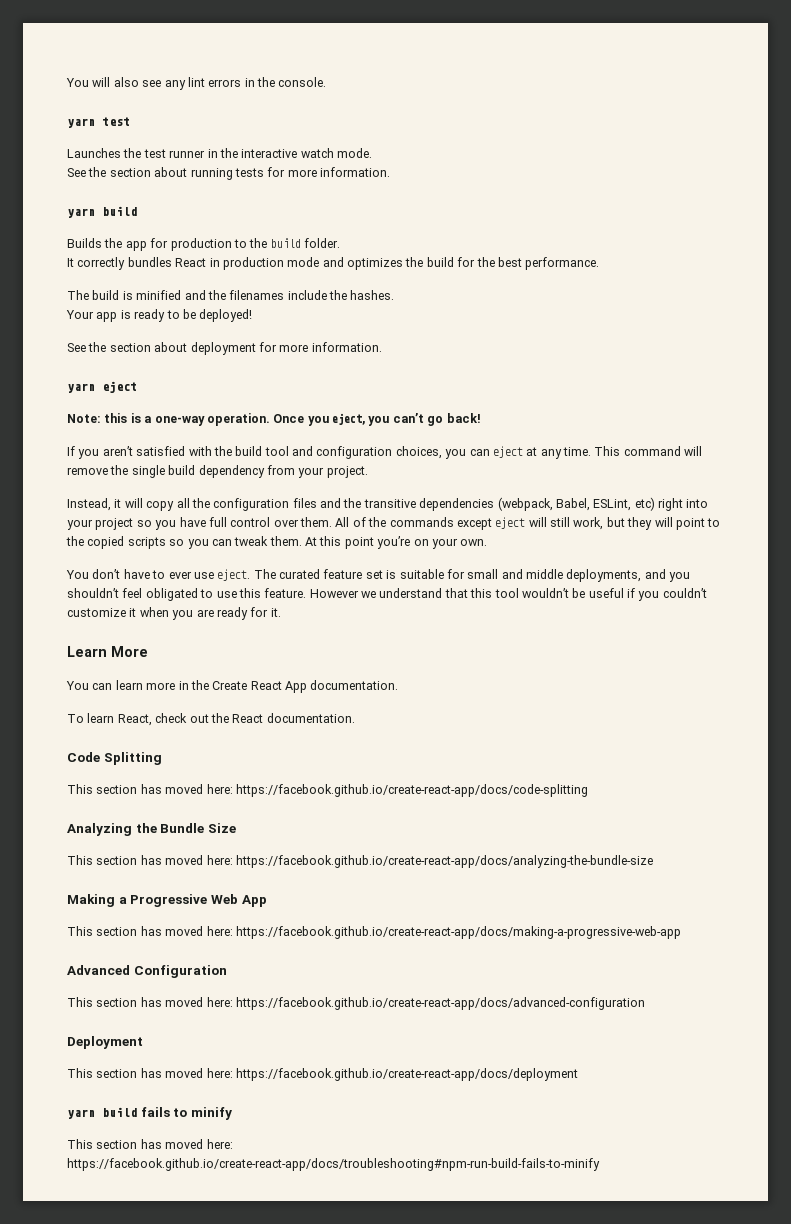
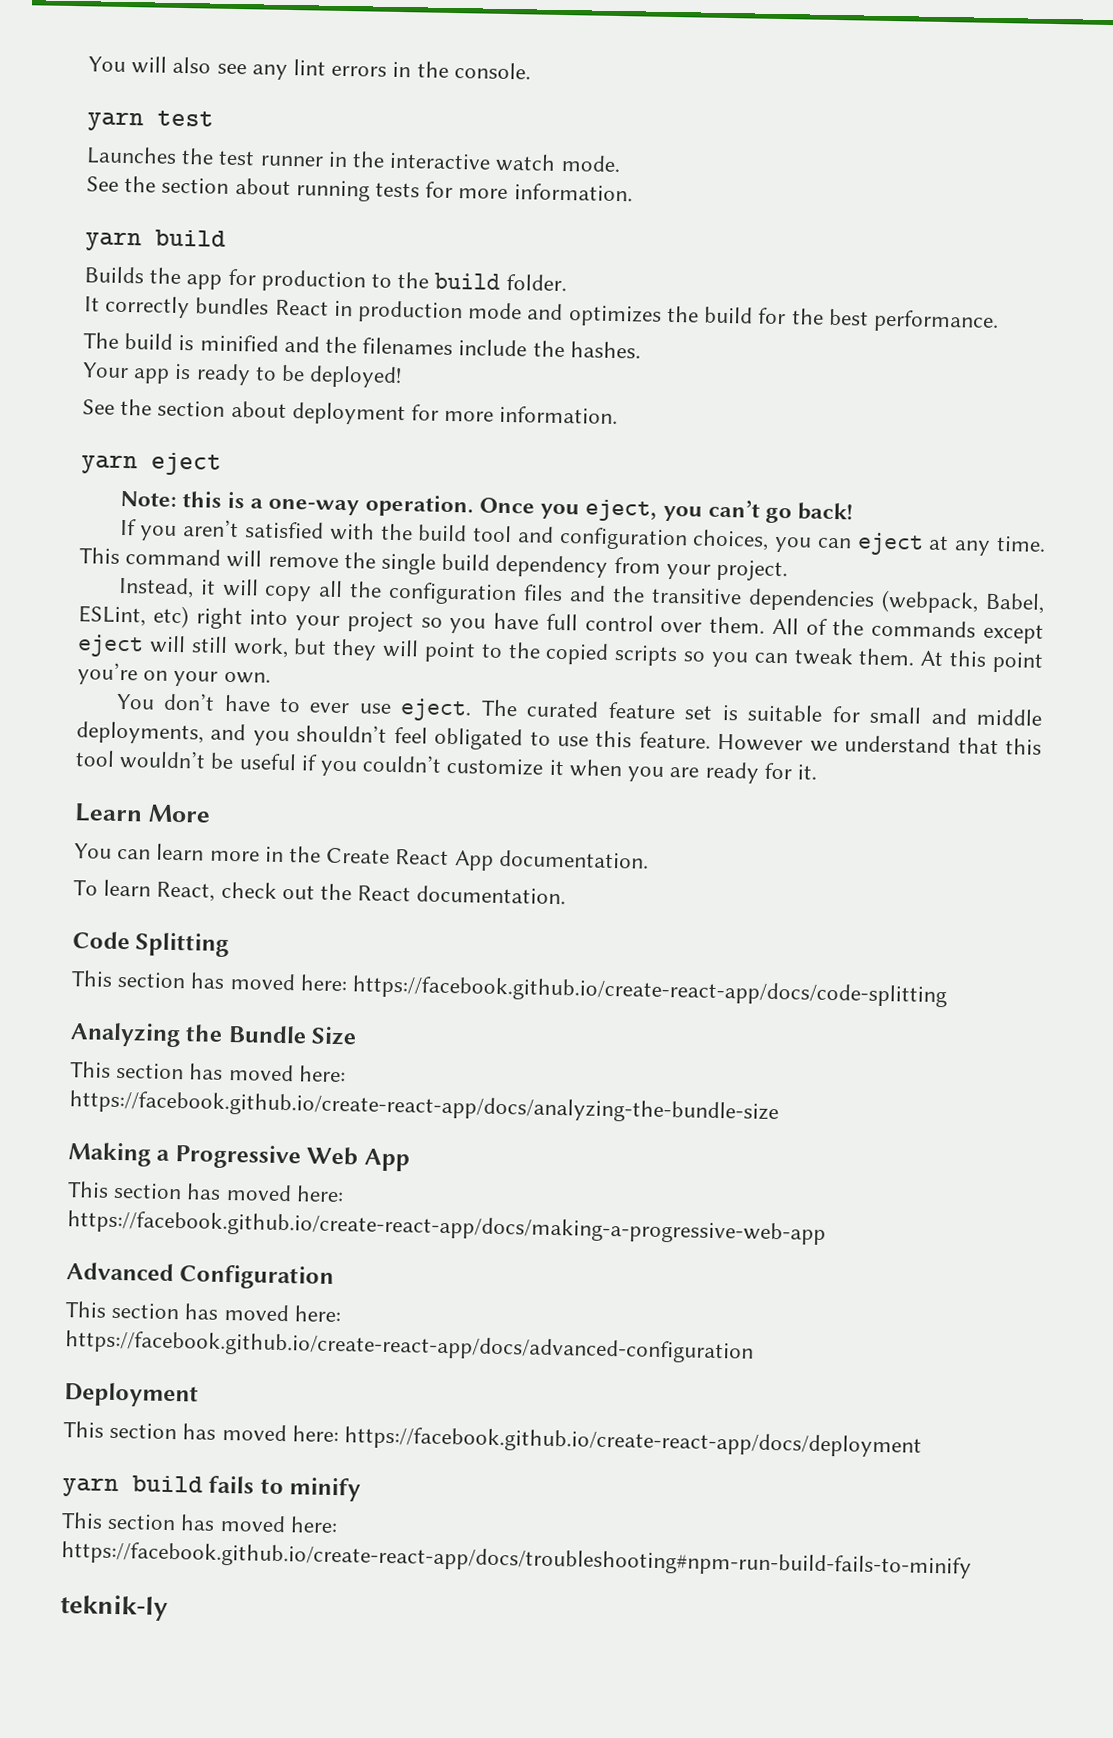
(600, 1164) none -> [60,1594,168,1621] // teknik-ly

